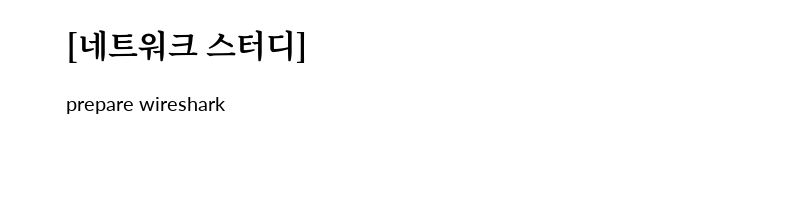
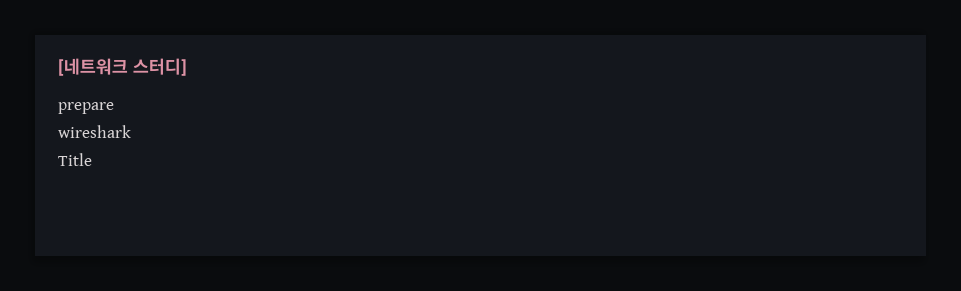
(134, 107) none -> (114, 108) //
(227, 104) none -> [58,153,92,166] // Title

